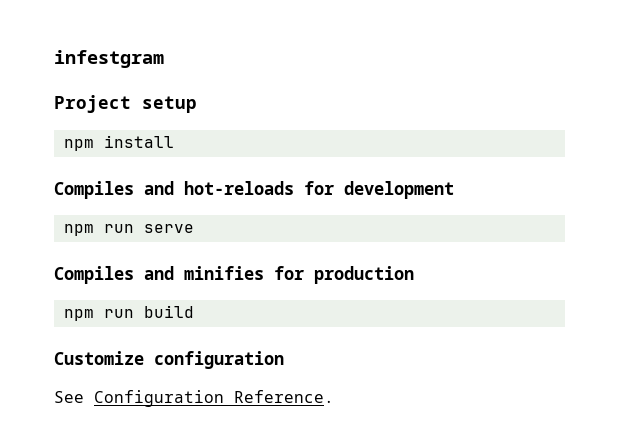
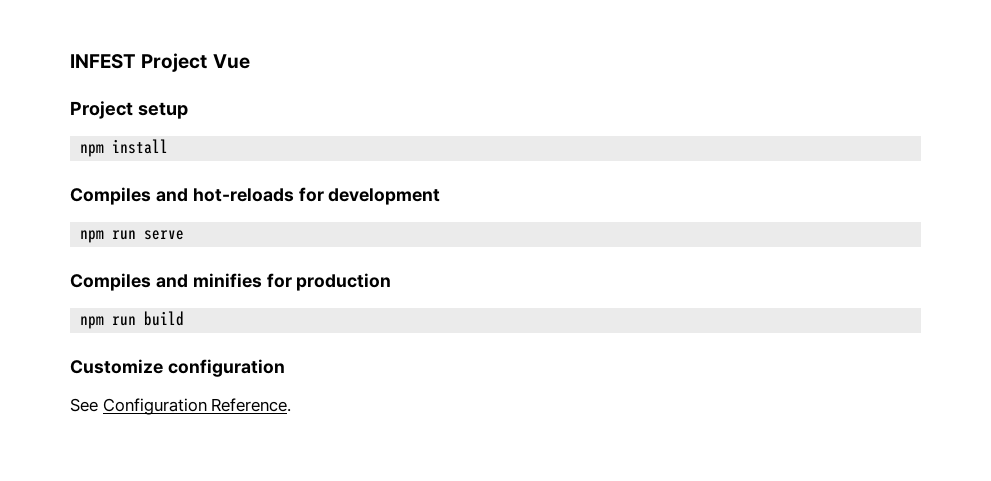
[54,50,164,68] infestgram -> [70,53,250,72] INFEST Project Vue

